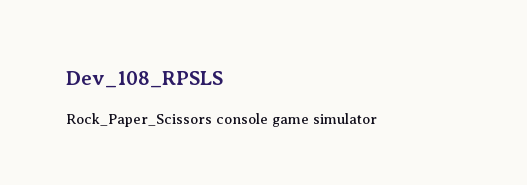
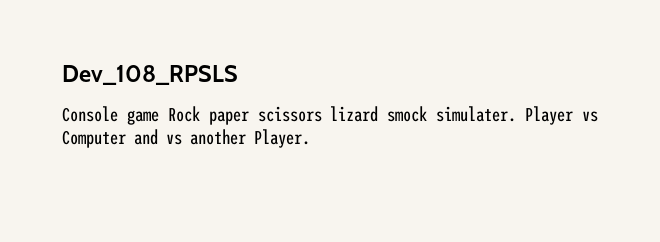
[66,113,377,127] Rock_Paper_Scissors console game simulator -> [62,106,599,125] [62,129,310,148] Console game Rock paper scissors lizard smock simulater. Player vs Computer and vs another Player.

